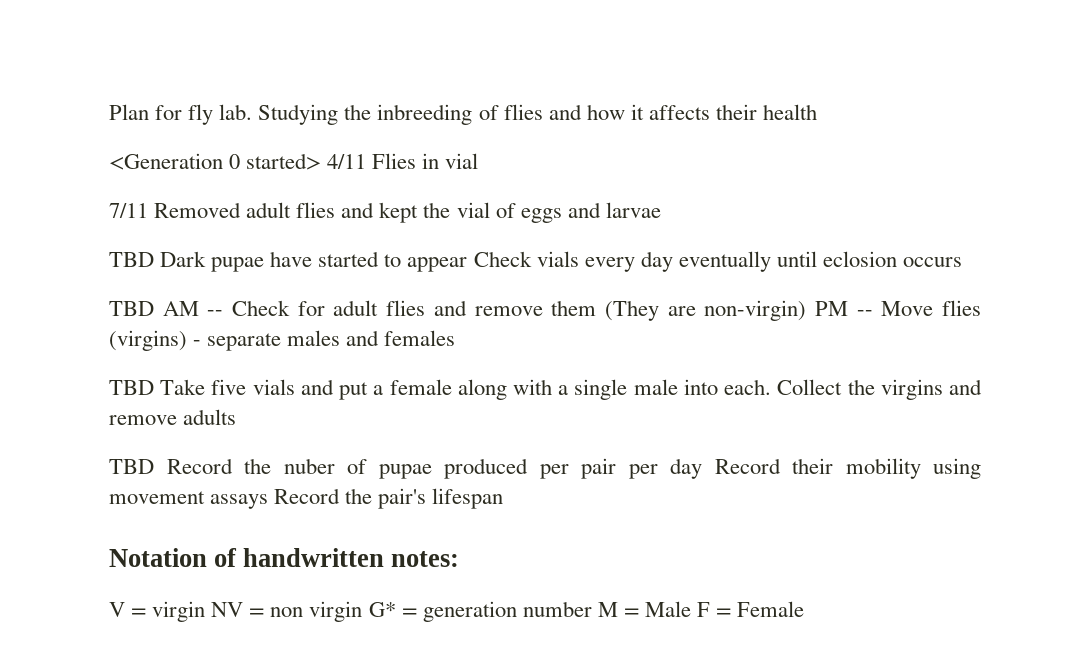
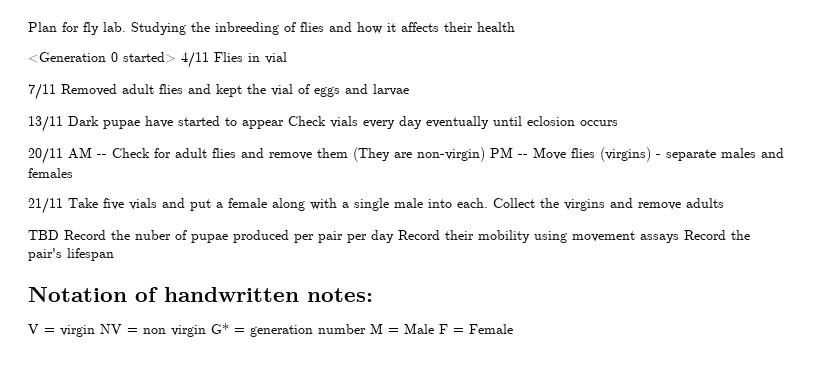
[109,252,154,267] TBD -> [28,115,63,132] 13/11
[109,301,154,316] TBD -> [28,147,63,164] 20/11
[109,380,154,395] TBD -> [28,197,63,214] 21/11

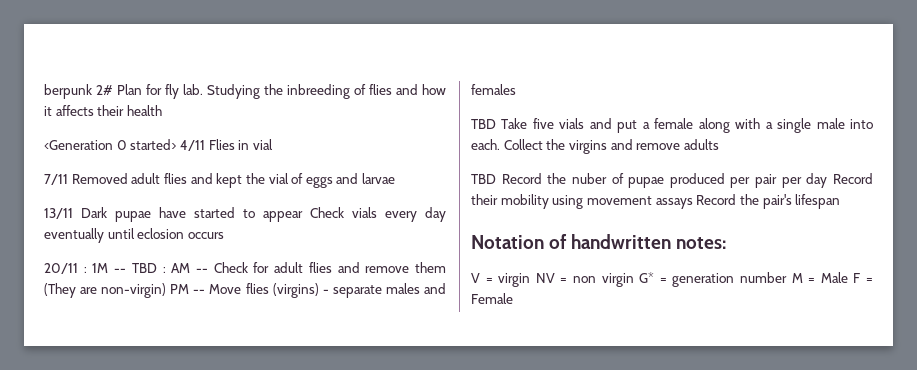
(28, 27) none -> [44,84,113,99] berpunk 2#
(63, 155) none -> [83,263,166,273] : 1M -- TBD :
[28,197,63,214] 21/11 -> [471,119,496,129] TBD

